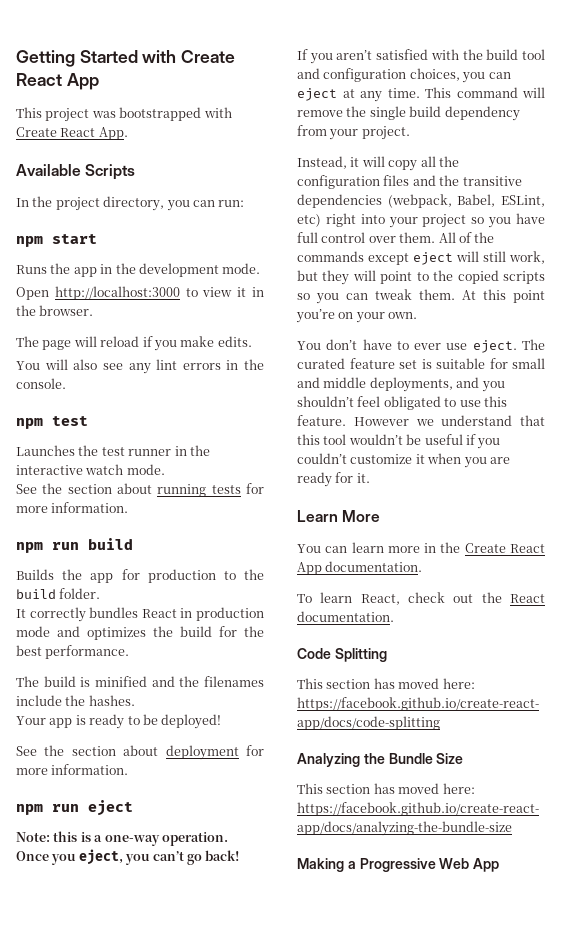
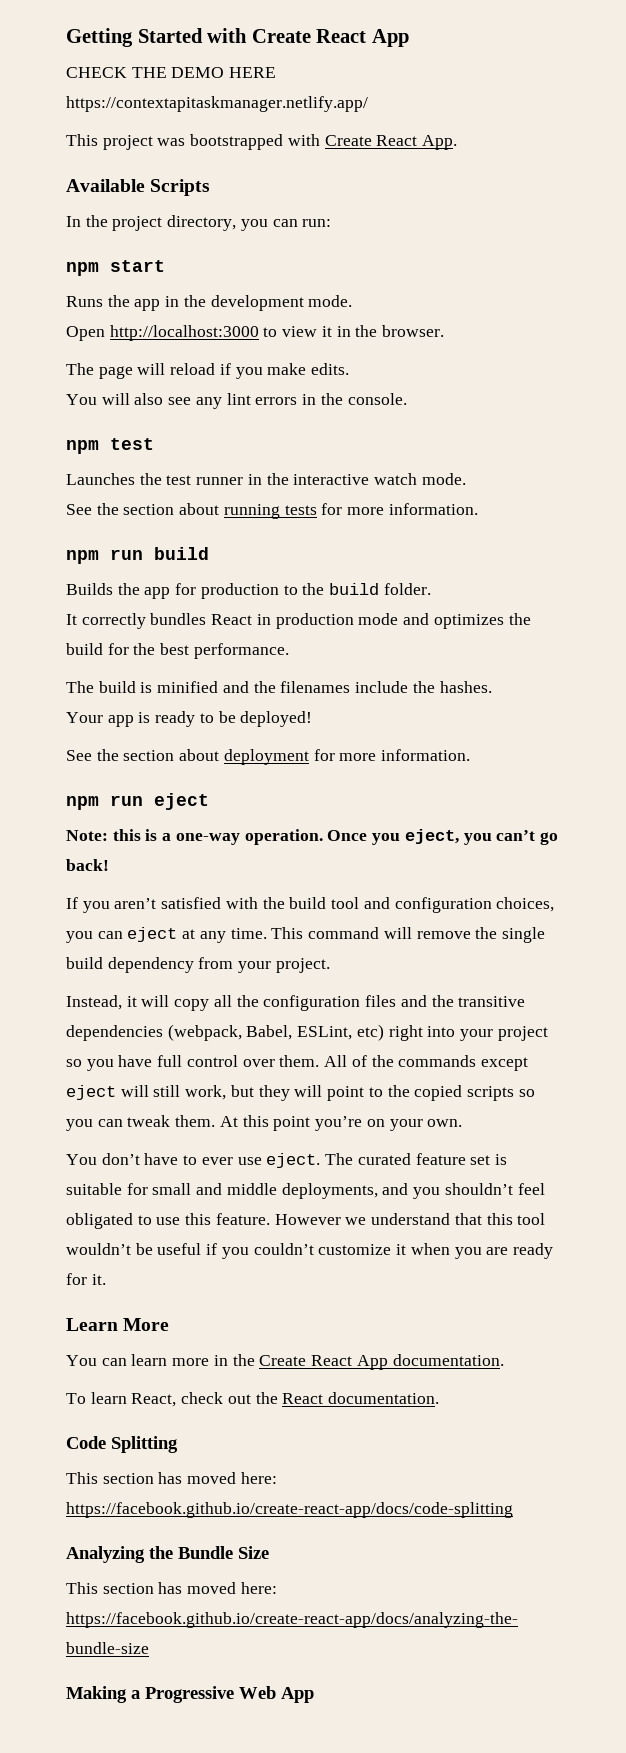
(99, 81) none -> [66,67,277,78] [66,96,368,112] // CHECK THE DEMO HERE https://contextapitaskmanager.netlify.app/

